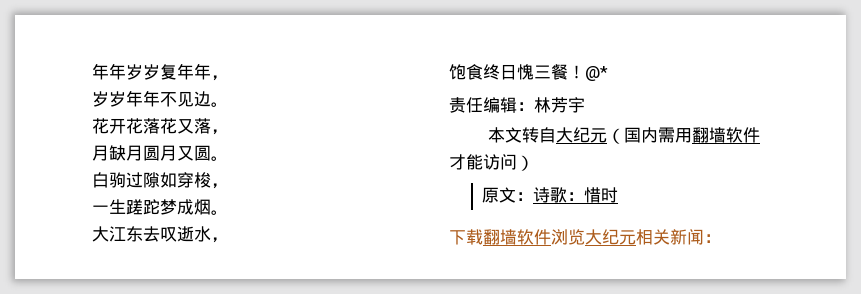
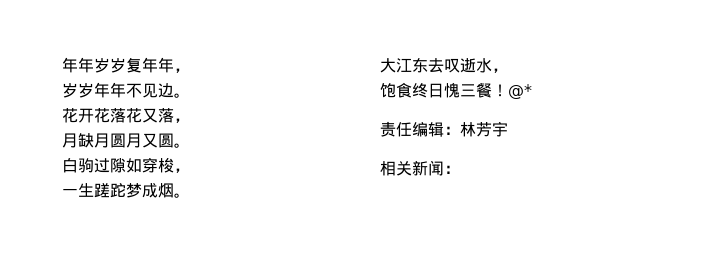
[488,127,761,144] [449,154,534,171] [482,187,619,203] [449,229,636,245] 本文转自大纪元（国内需用翻墙软件才能访问） // 原文：诗歌：惜时 // 下载翻墙软件浏览大纪元 -> (508, 129) none

